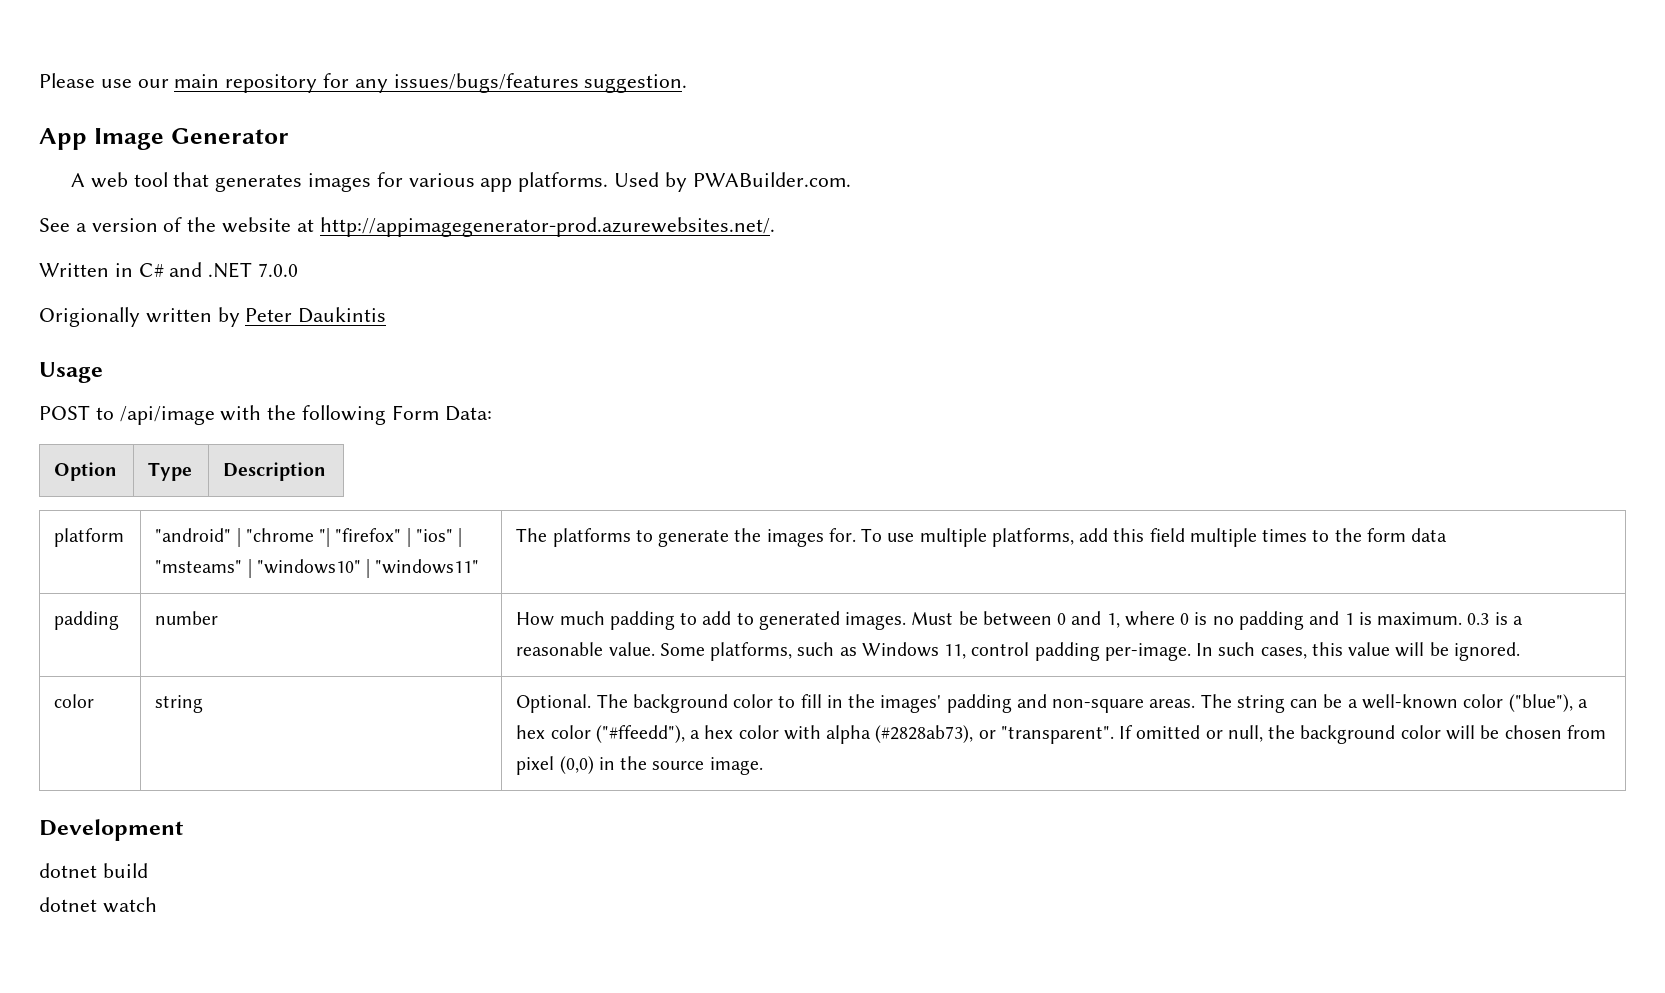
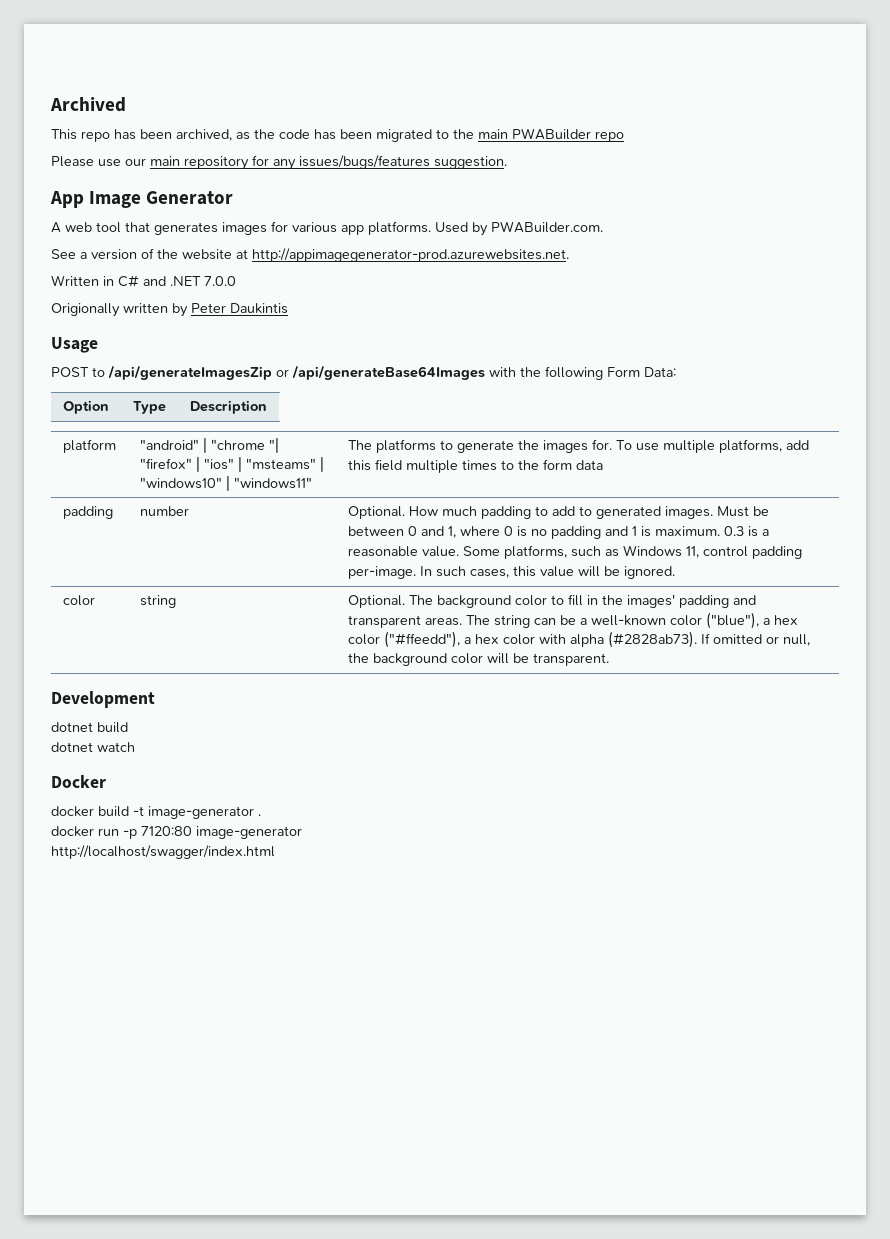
(39, 80) none -> [50,97,126,112] [51,128,624,142] Archived // This repo has been archived, as the code has been migrated to the main PWABuilder repo //
[319,217,775,237] http://appimagegenerator-prod.azurewebsites.net/. -> [252,248,569,262] http://appimagegenerator-prod.azurewebsites.net.
[119,406,215,425] /api/image -> [108,365,485,380] /api/generateImagesZip or /api/generateBase64Images
(219, 618) none -> [347,506,405,519] Optional.
[1052,699,1145,713] non-square -> [347,615,421,628] transparent
[875,725,1114,744] (#2828ab73), or "transparent". -> [607,631,697,648] (#2828ab73).
[1504,725,1606,739] [516,756,763,775] chosen from pixel (0,0) in the source image. -> [532,653,609,666] transparent.
(157, 905) none -> [51,775,106,788] [51,806,261,819] [51,826,302,839] [51,845,275,859] // Docker // docker build -t image-generator . // docker run -p 7120:80 image-generator // http://localhost/swagger/index.html

